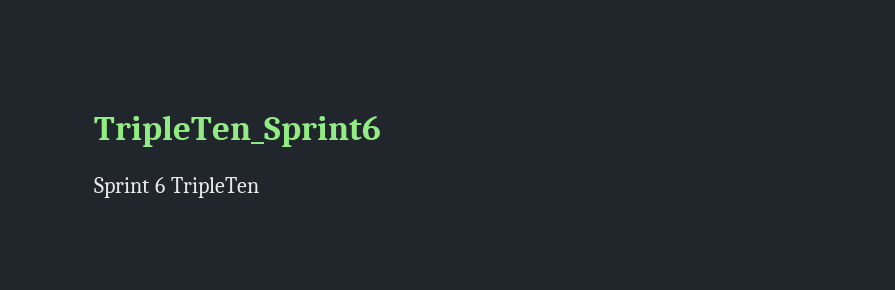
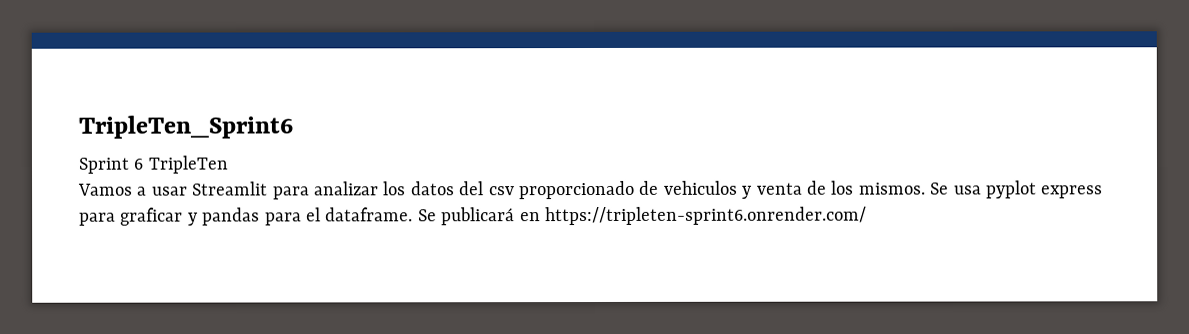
(259, 187) none -> [78,180,1104,200] [79,206,867,226] // Vamos a usar Streamlit para analizar los datos del csv proporcionado de vehiculos y venta de los mismos. Se usa pyplot express para graficar y pandas para el dataframe. Se publicará en https://tripleten-sprint6.onrender.com/

